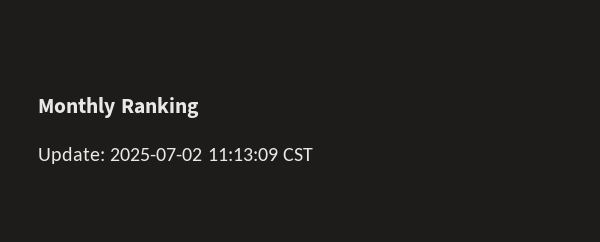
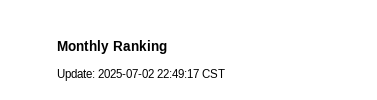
[207,148,278,161] 11:13:09 -> [157,69,200,78] 22:49:17

